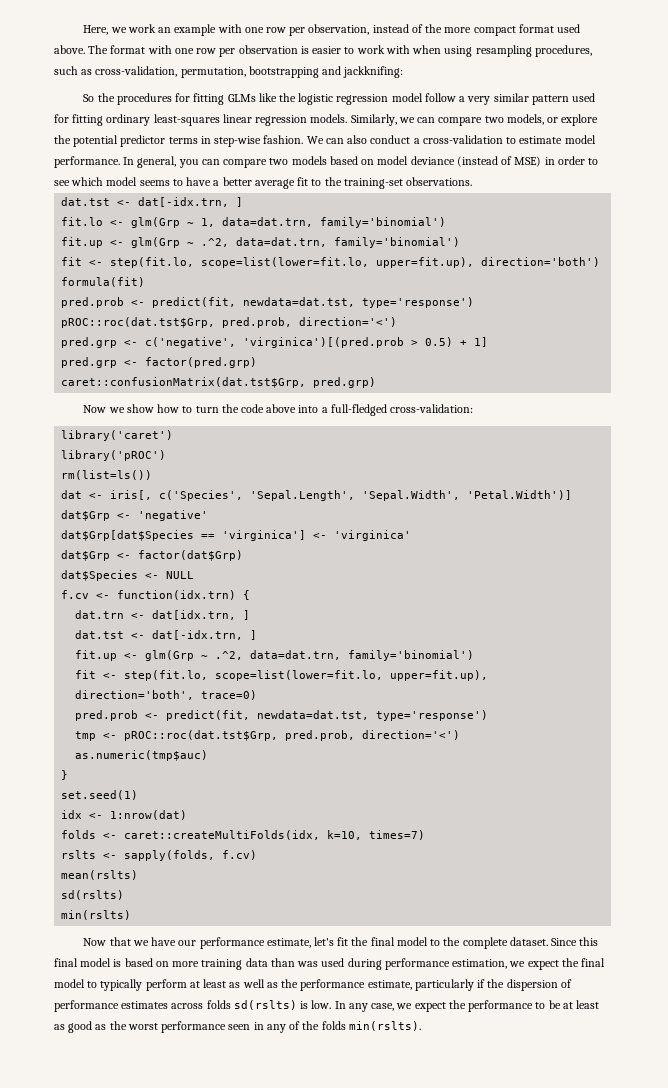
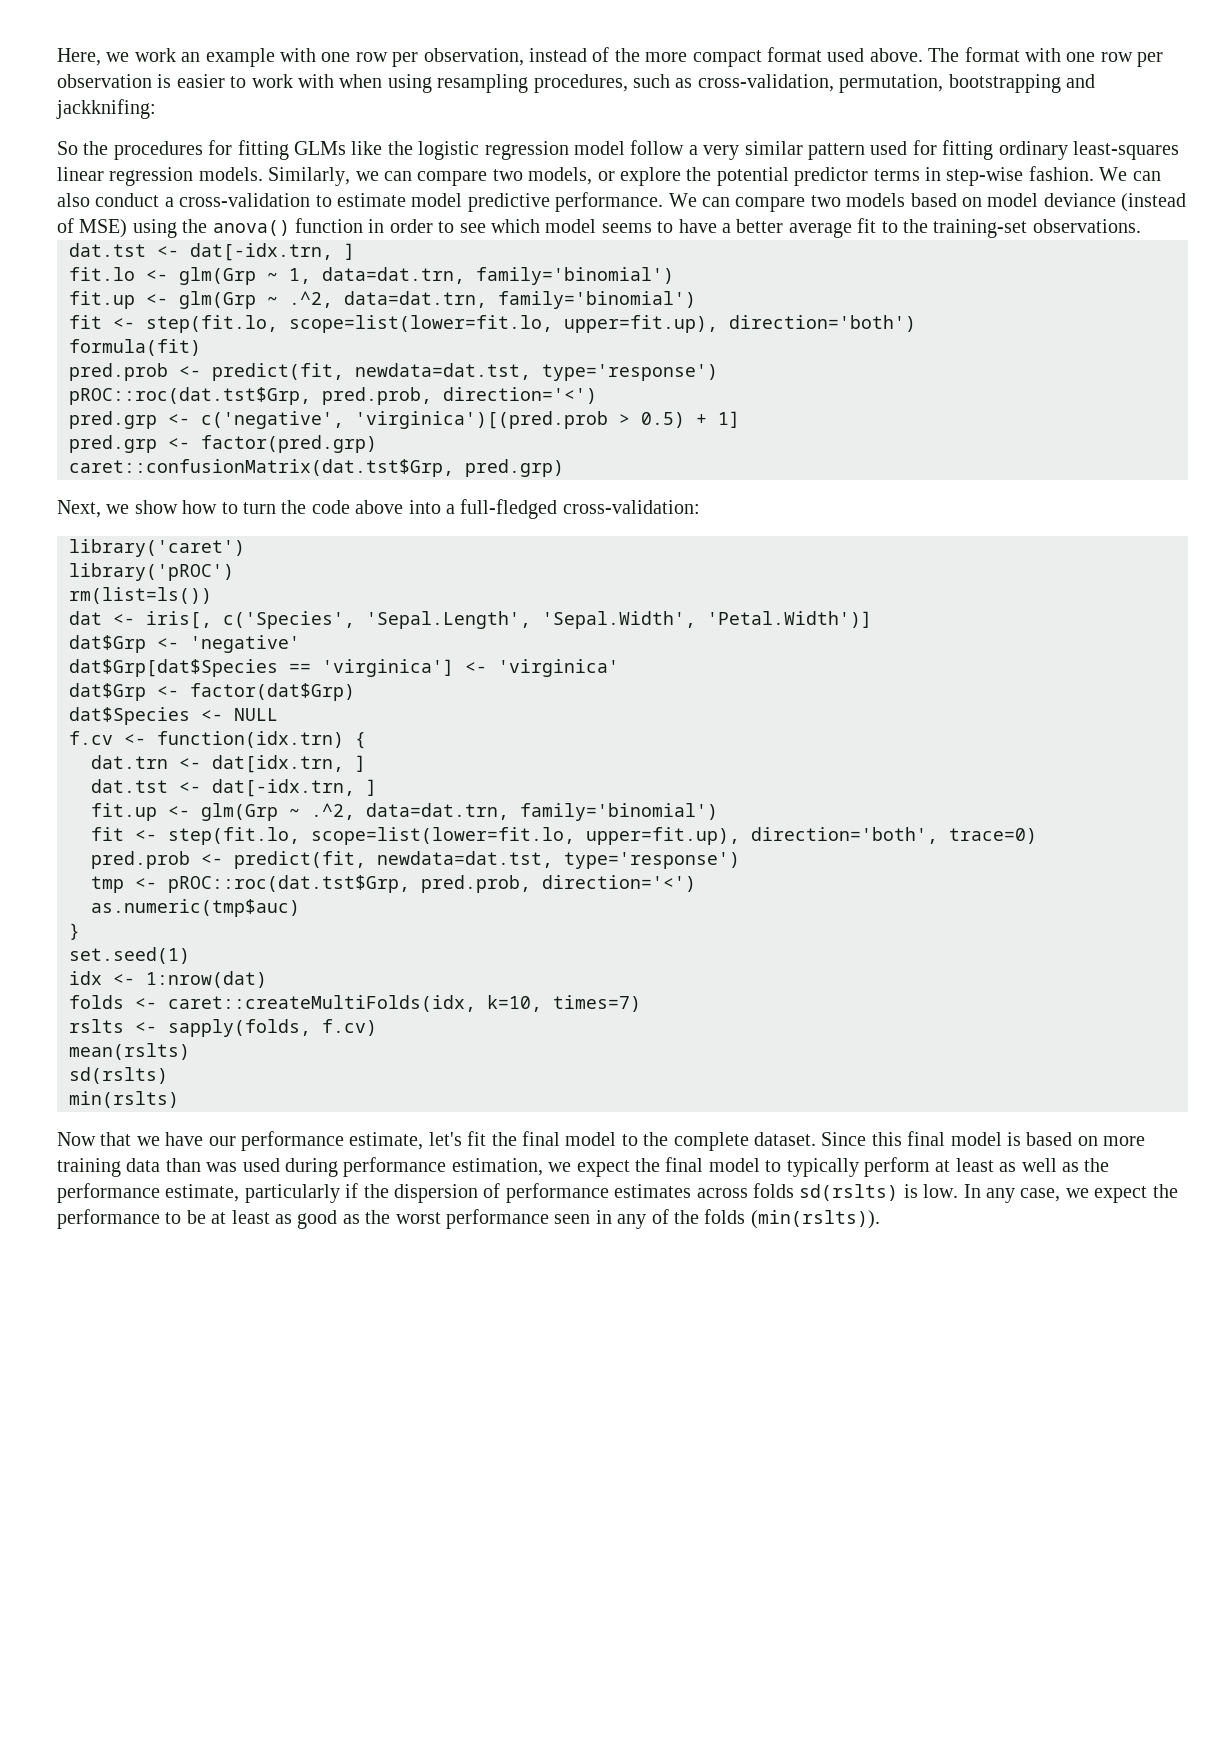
[54,156,199,168] performance. In general, you -> [467,192,697,212] predictive performance. We
(542, 161) none -> [132,218,363,238] using the anova() function
[83,405,107,413] Now -> [57,500,101,518] Next,
[348,1021,421,1031] min(rslts). -> [750,1210,880,1229] (min(rslts)).

